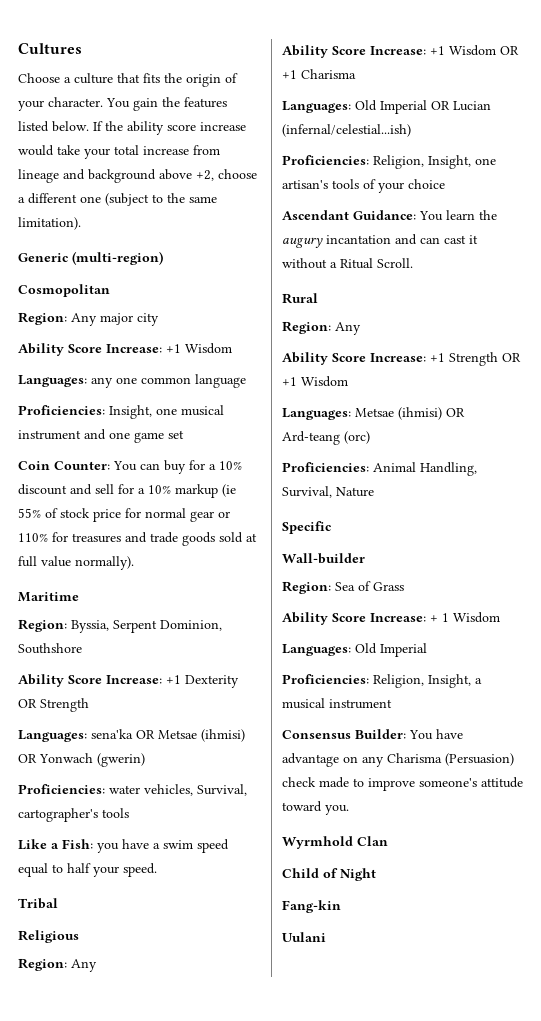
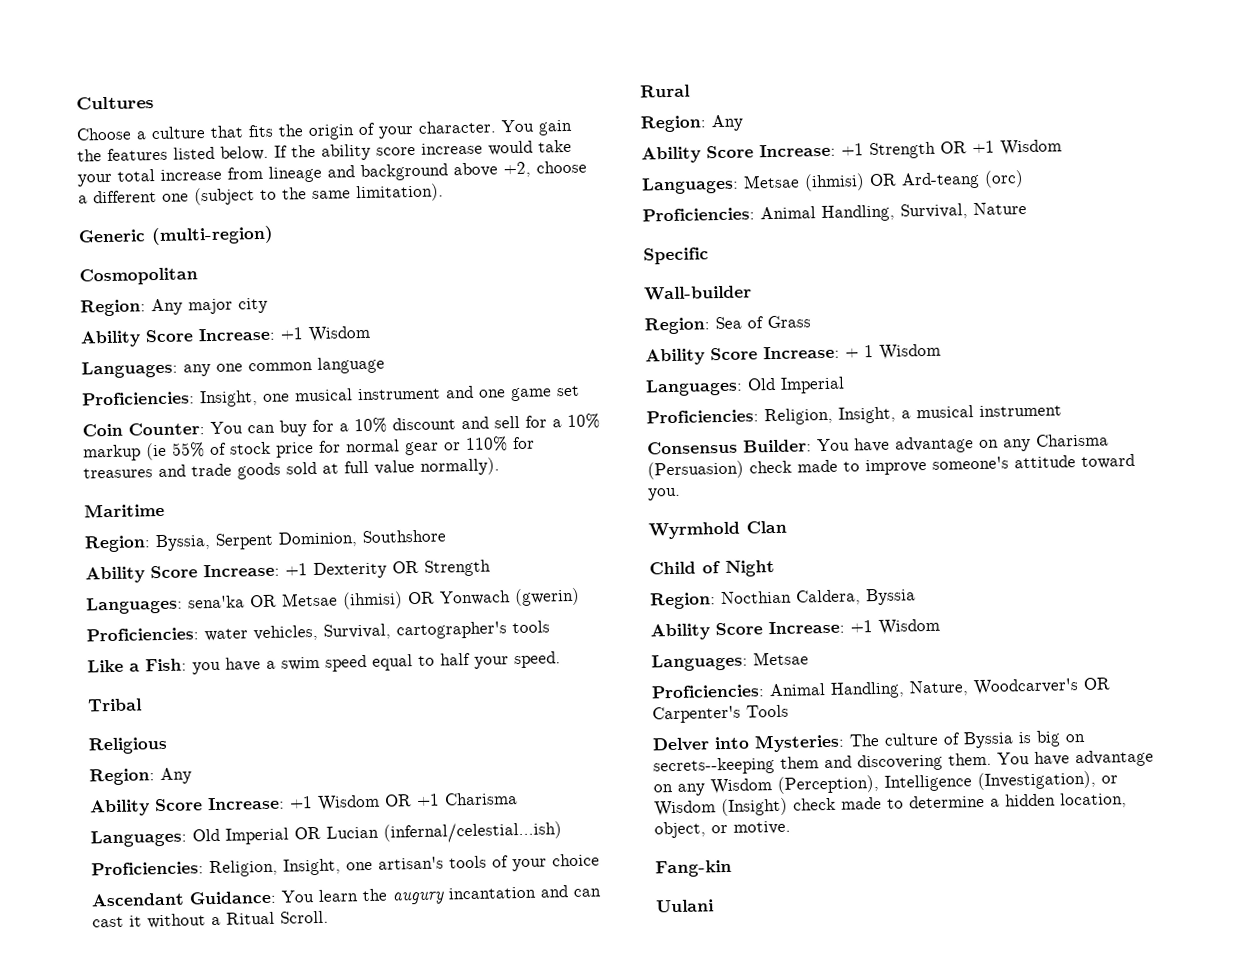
(376, 874) none -> [650,588,916,610] [650,618,940,641] [651,651,809,672] [651,677,1111,699] [652,704,789,724] [652,730,1086,753] [653,749,1154,776] [653,770,1118,796] [654,792,1127,817] [654,820,791,839] // Region: Nocthian Caldera, Byssia // Ability Score Increase: +1 Wisdom // Languages: Metsae // Proficiencies: Animal Handling, Nature, Woodcarver's OR Carpenter's Tools // Delver into Mysteries: The culture of Byssia is big on secrets--keeping them and discovering them. You have advantage on any Wisdom (Perception), Intelligence (Investigation), or Wisdom (Insight) check made to determine a hidden location, object, or motive.

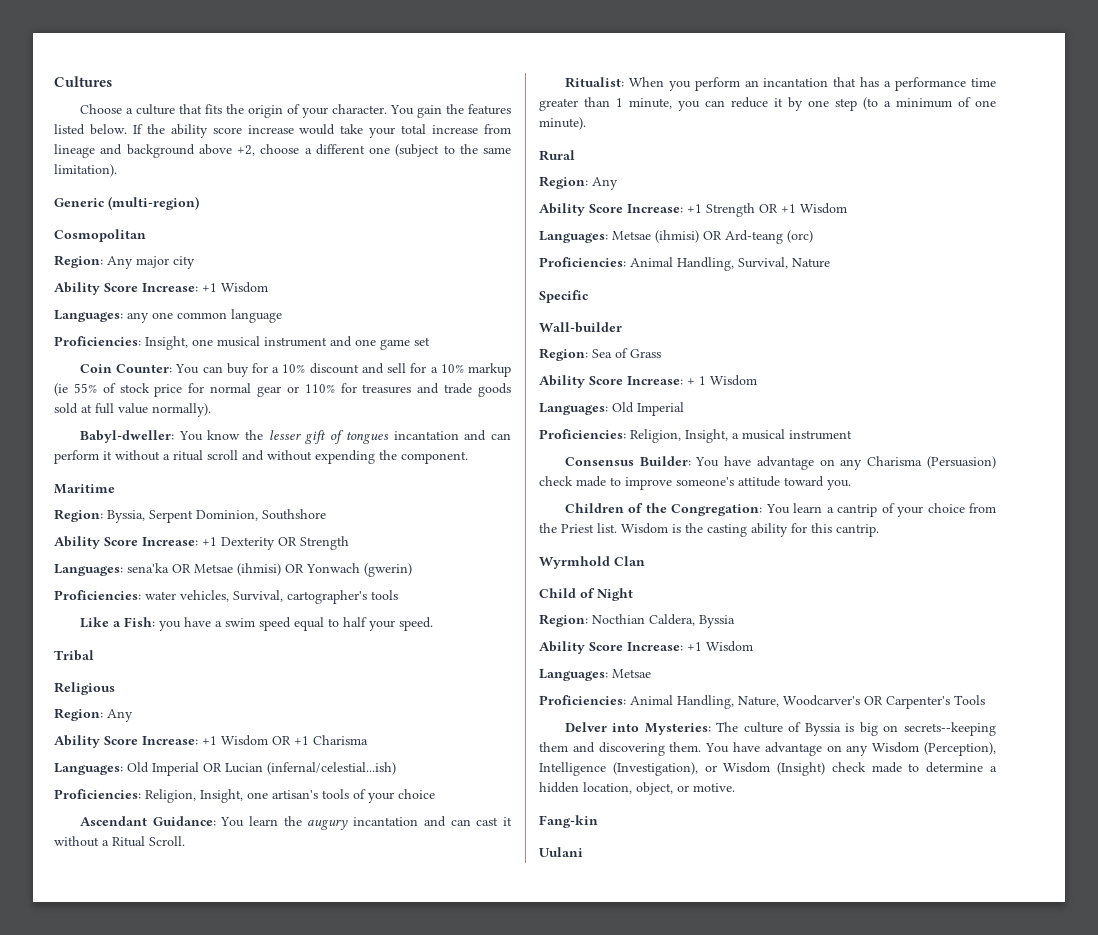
(500, 466) none -> [79,430,511,444] [54,450,468,464] // Babyl-dweller: You know the lesser gift of tongues incantation and can perform it without a ritual scroll and without expending the component.
(329, 917) none -> [564,77,997,91] [539,97,996,111] [539,117,586,130] // Ritualist: When you perform an incantation that has a performance time greater than 1 minute, you can reduce it by one step (to a minimum of one minute).
(681, 494) none -> [564,503,996,517] [539,523,879,537] // Children of the Congregation: You learn a cantrip of your choice from the Priest list. Wisdom is the casting ability for this cantrip.

